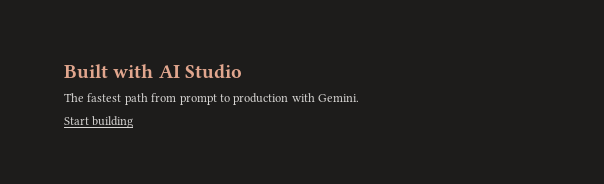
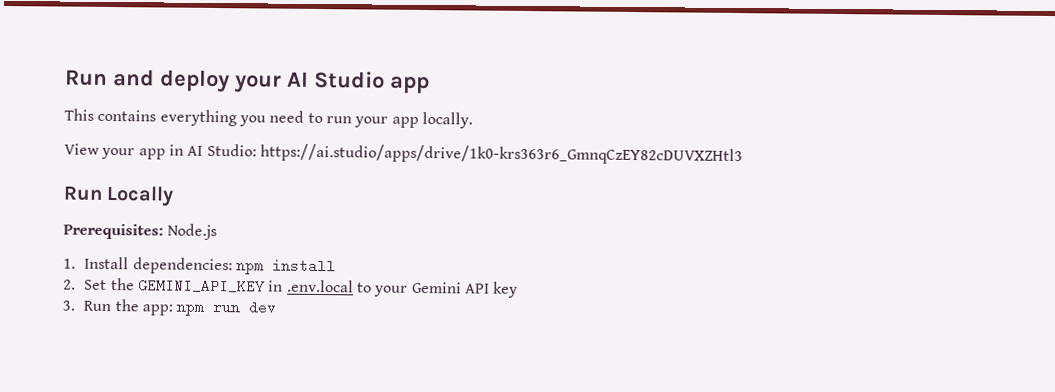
[64,64,242,79] [64,93,359,105] [64,116,134,128] Built with AI Studio // The fastest path from prompt to production with Gemini. // Start building -> [65,69,430,95] [64,108,473,129] [64,143,743,166] [63,185,175,207] [63,223,218,241] [63,256,336,275] [63,277,519,298] [62,299,277,316] Run and deploy your AI Studio app // This contains everything you need to run your app locally. // View your app in AI Studio: https://ai.studio/apps/drive/1k0-krs363r6_GmnqCzEY82cDUVXZHtl3 // Run Locally // Prerequisites: Node.js // 1. Install dependencies: npm install // 2. Set the GEMINI_API_KEY in .env.local to your Gemini API key // 3. Run the app: npm run dev

